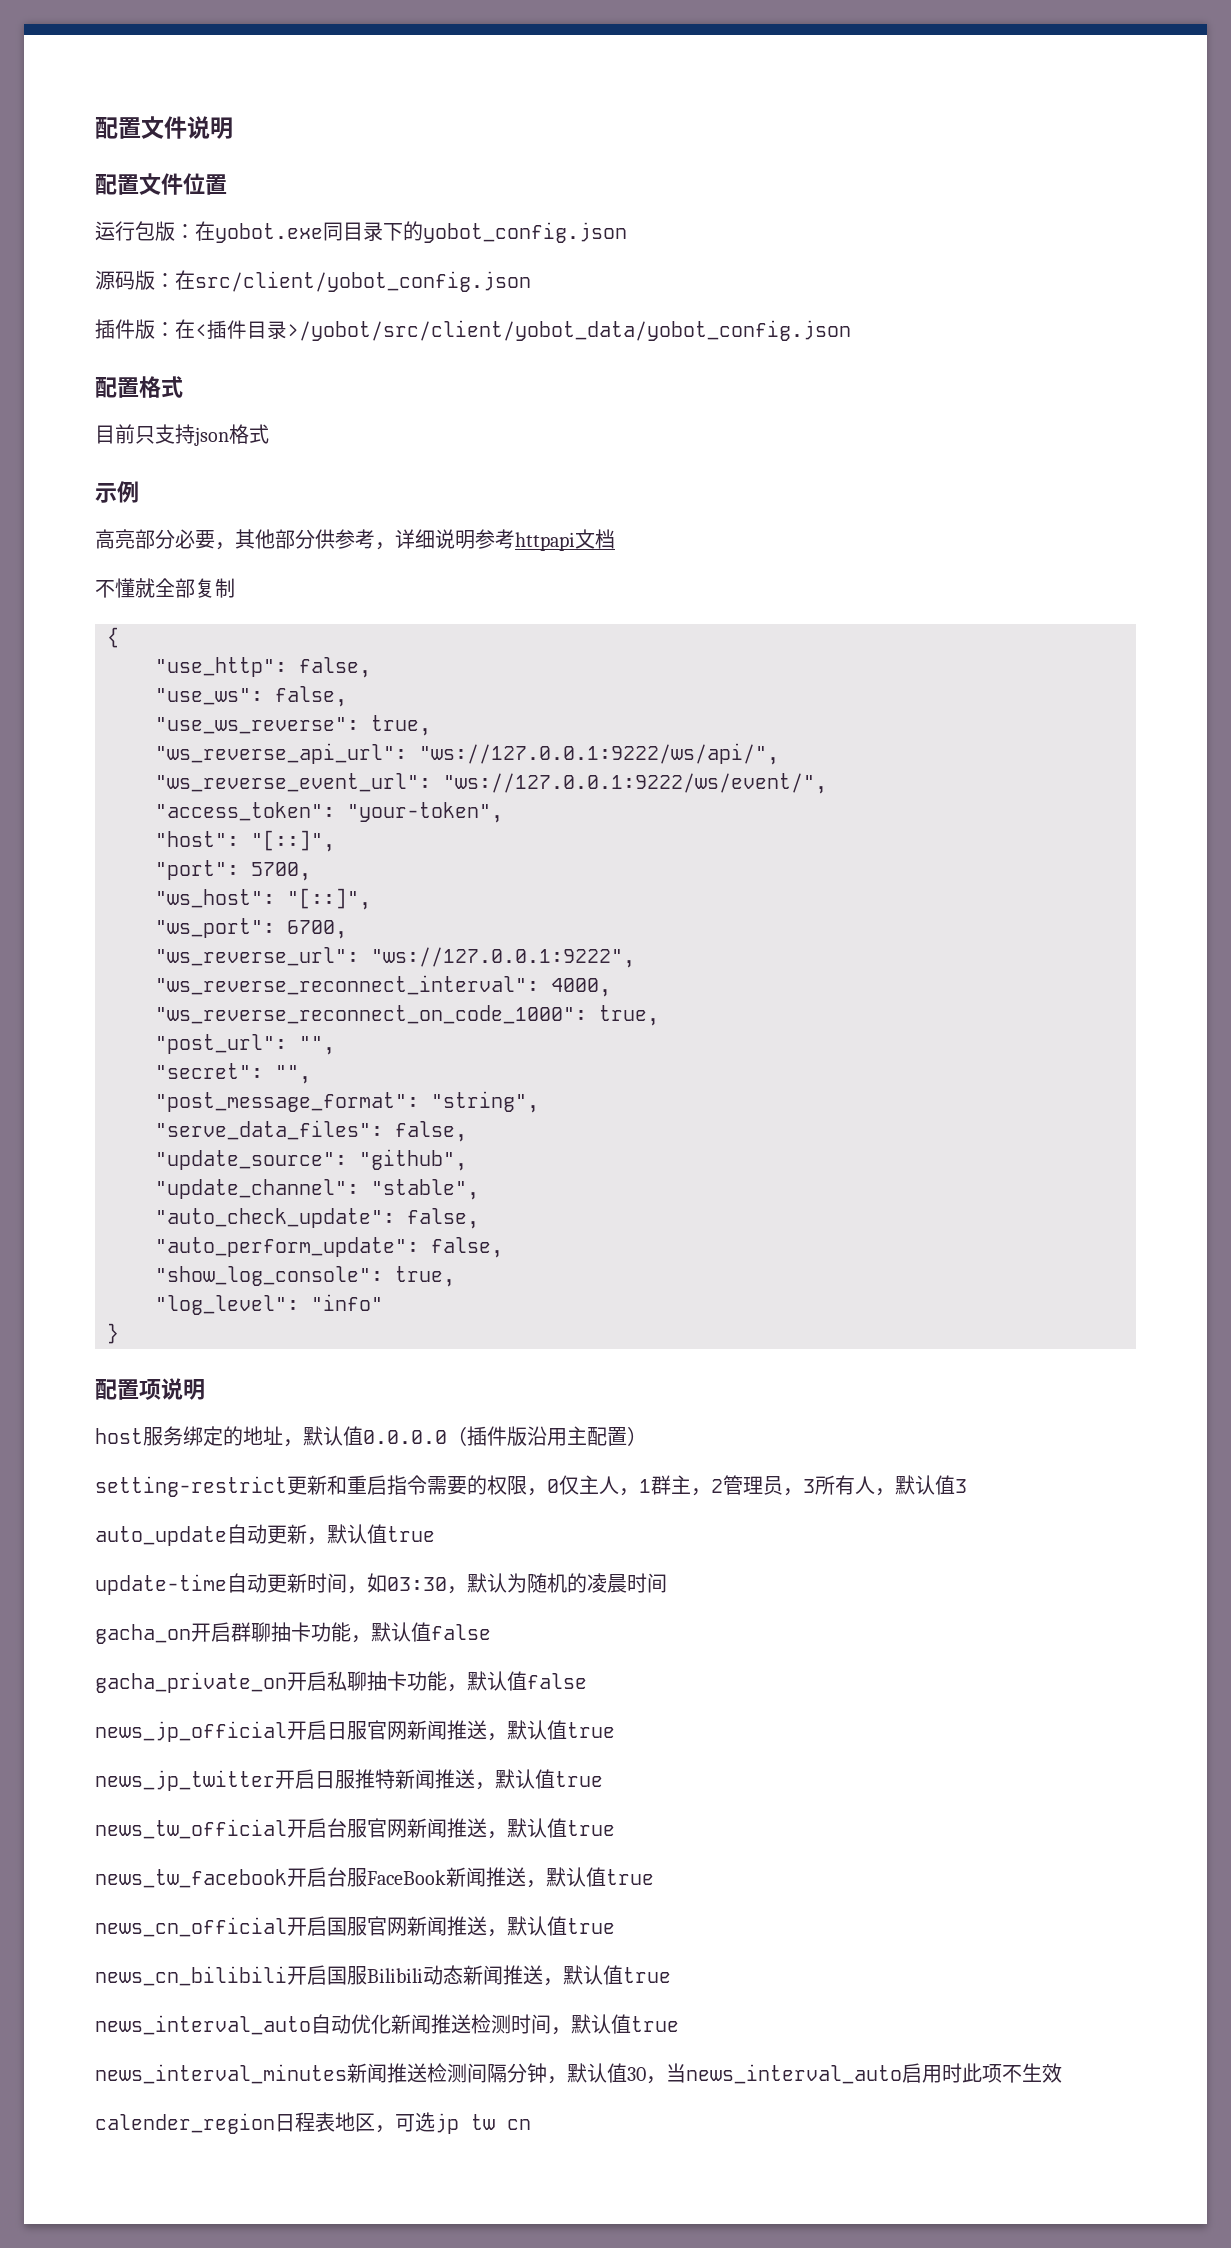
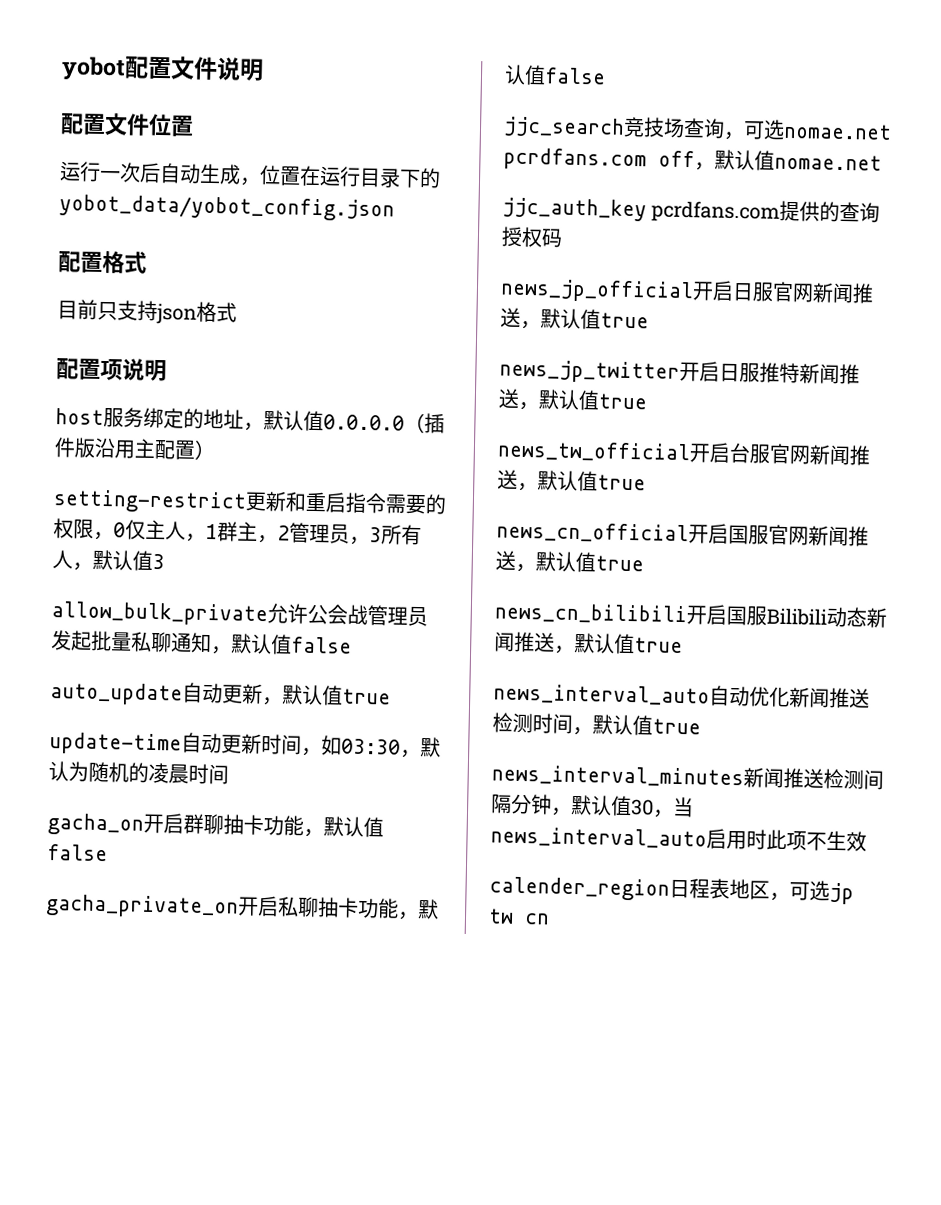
(95, 128) none -> [61,56,126,81] yobot
[135,221,627,243] [95,270,531,292] [95,319,851,341] 包版：在yobot.exe同目录下的yobot_config.json // 源码版：在src/client/yobot_config.json // 插件版：在<插件目录>/yobot/src/client/yobot_data/yobot_config.json -> [99,162,441,189] [59,194,395,222] 一次后自动生成，位置在运行目录下的yobot_data/yobot_config.json
[95,481,139,503] [95,529,615,551] [95,578,235,598] [107,627,119,648] [155,657,371,678] [155,686,347,707] [155,715,431,736] [155,743,779,765] [155,773,827,794] [155,802,503,823] [155,830,335,852] [155,860,311,881] [155,888,371,910] [155,918,347,939] [155,947,635,968] [155,975,611,997] [155,1005,659,1026] [155,1034,335,1055] [155,1063,311,1084] [155,1091,539,1113] [155,1120,467,1142] [155,1149,467,1171] [155,1179,479,1200] [155,1208,479,1229] [155,1237,503,1258] [155,1266,455,1287] [155,1294,383,1315] [107,1323,119,1344] // 示例 // 高亮部分必要，其他部分供参考，详细说明参考httpapi文档 // 不懂就全部复制 // { // "use_http": false, // "use_ws": false, // "use_ws_reverse": true, // "ws_reverse_api_url": "ws://127.0.0.1:9222/ws/api/", // "ws_reverse_event_url": "ws://127.0.0.1:9222/ws/event/", // "access_token": "your-token", // "host": "[::]", // "port": 5700, // "ws_host": "[::]", // "ws_port": 6700, // "ws_reverse_url": "ws://127.0.0.1:9222", // "ws_reverse_reconnect_interval": 4000, // "ws_reverse_reconnect_on_code_1000": true, // "post_url": "", // "secret": "", // "post_message_format": "string", // "serve_data_files": false, // "update_source": "github", // "update_channel": "stable", // "auto_check_update": false, // "auto_perform_update": false, // "show_log_console": true, // "log_level": "info" // } -> (237, 312) none
(967, 1486) none -> [51,601,428,627] [51,630,352,655] // allow_bulk_private允许公会战管理员发起批量私聊通知，默认值false
(587, 1681) none -> [503,116,892,141] [503,147,882,172] [502,197,881,224] [501,226,563,248] // jjc_search竞技场查询，可选nomae.net pcrdfans.com off，默认值nomae.net // jjc_auth_key pcrdfans.com提供的查询授权码
[95,1867,654,1888] // news_tw_facebook开启台服FaceBook新闻推送，默认值true -> (646, 482) none

